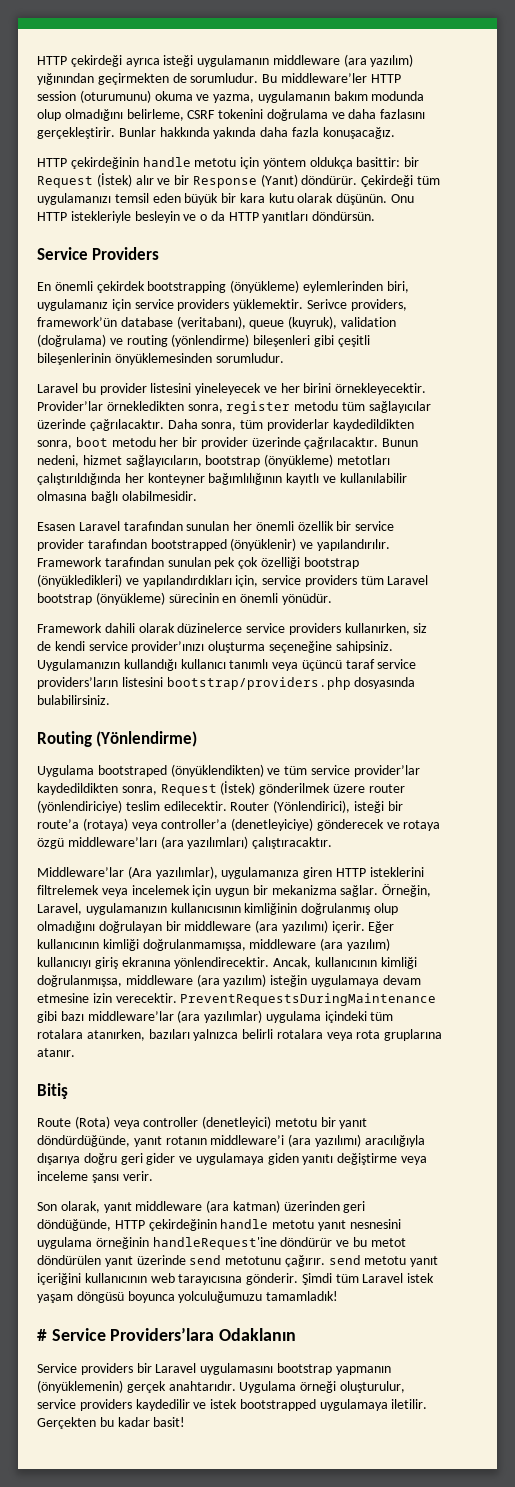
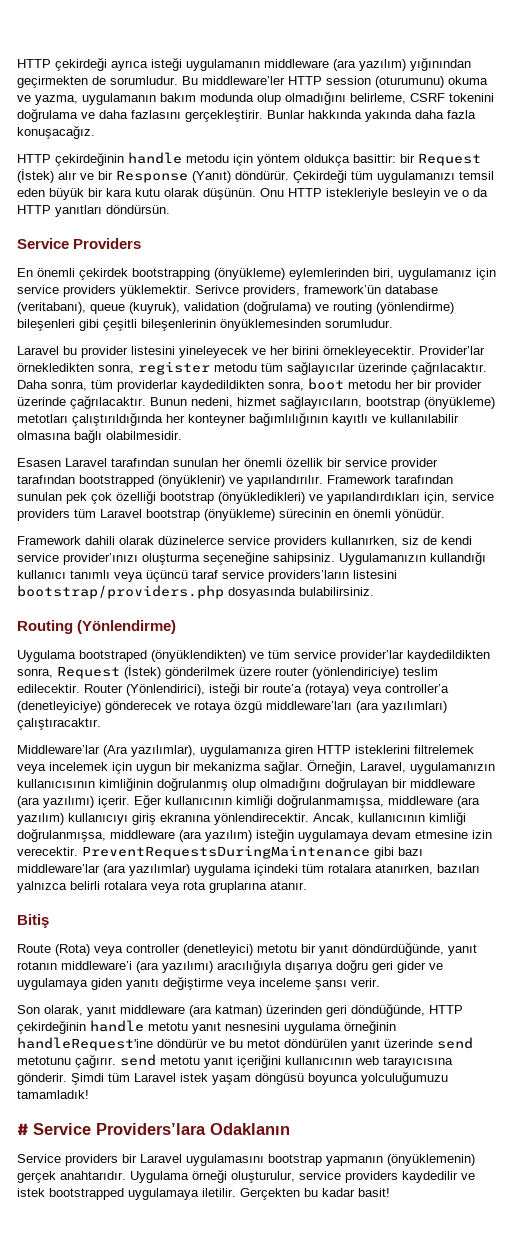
[194,158,237,167] metotu -> [186,154,229,163] metodu

